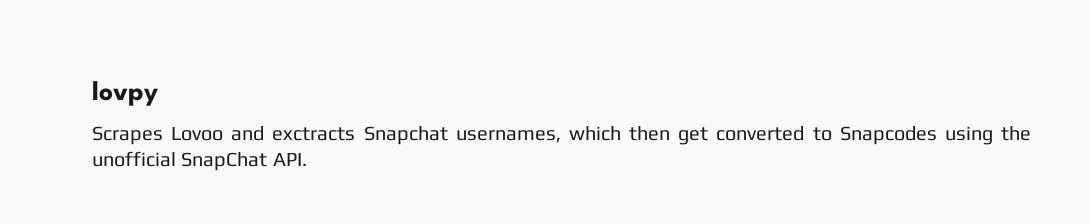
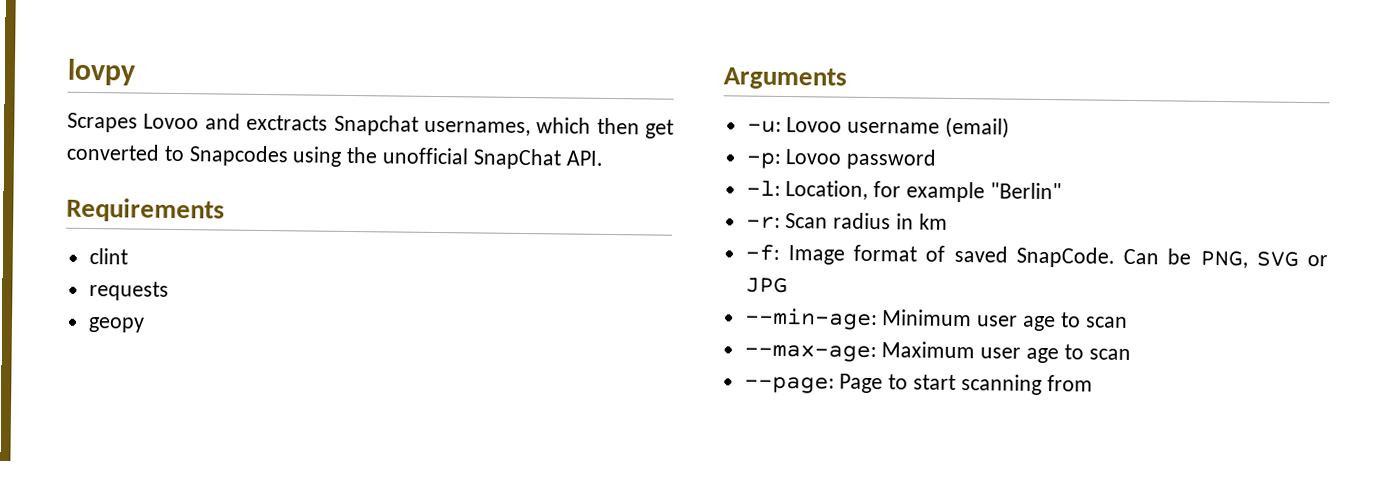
(307, 159) none -> [66,197,225,223] [88,247,128,265] [88,280,169,301] [87,316,145,333] [723,67,847,90] [746,116,1011,139] [745,148,938,170] [745,179,1062,203] [745,212,948,230] [744,243,1328,269] [744,277,788,294] [743,307,1128,332] [743,341,1131,364] [743,373,1093,395] // Requirements // clint // requests // geopy // Arguments // -u: Lovoo username (email) // -p: Lovoo password // -l: Location, for example "Berlin" // -r: Scan radius in km // -f: Image format of saved SnapCode. Can be PNG, SVG or JPG // --min-age: Minimum user age to scan // --max-age: Maximum user age to scan // --page: Page to start scanning from

